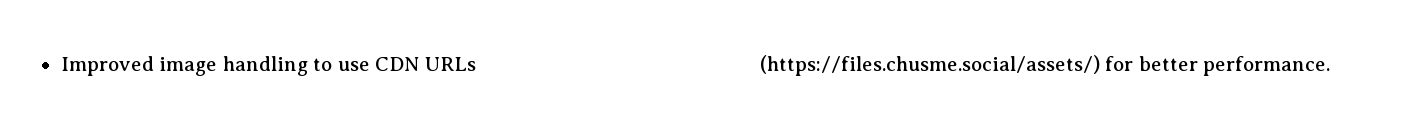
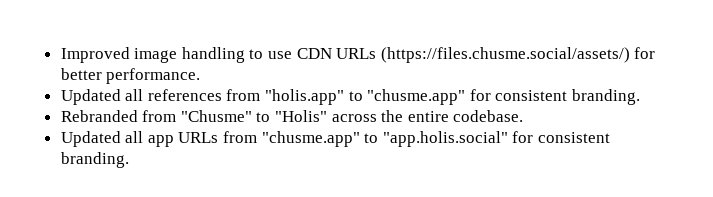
(1331, 66) none -> [60,89,641,105] [60,110,524,122] [60,131,611,147] [60,152,129,168] // Updated all references from "holis.app" to "chusme.app" for consistent branding. // Rebranded from "Chusme" to "Holis" across the entire codebase. // Updated all app URLs from "chusme.app" to "app.holis.social" for consistent branding.

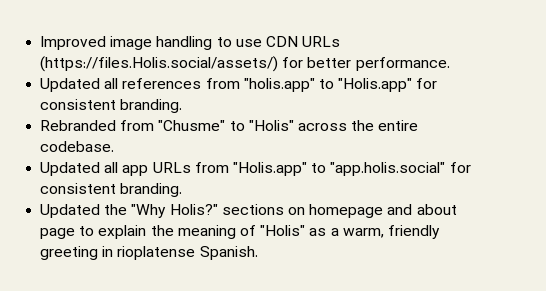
[380,47,630,63] (https://files.chusme.social/assets/) -> [40,56,279,72] (https://files.Holis.social/assets/)
[367,89,466,105] "chusme.app" -> [338,78,413,92] "Holis.app"
[261,131,360,147] "chusme.app" -> [232,162,307,176] "Holis.app"
(129, 160) none -> [40,204,457,218] [40,225,440,239] [40,246,258,260] // Updated the "Why Holis?" sections on homepage and about page to explain the meaning of "Holis" as a warm, friendly greeting in rioplatense Spanish.

